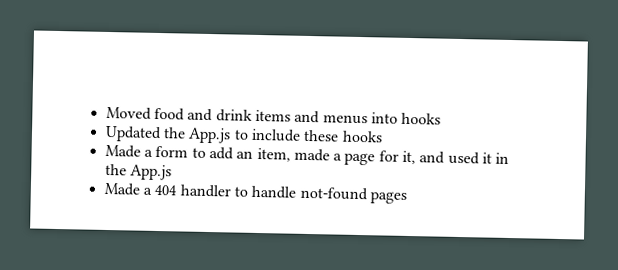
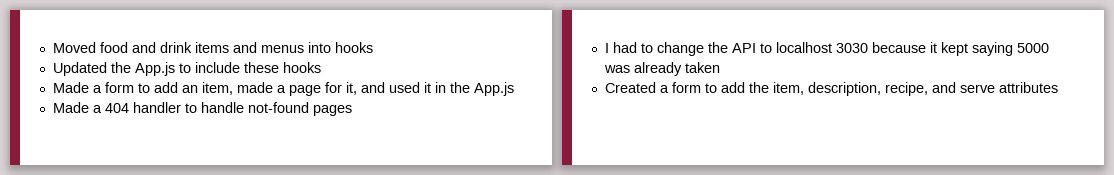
(407, 197) none -> [604,42,1049,56] [603,62,720,76] [604,82,1058,96] // I had to change the API to localhost 3030 because it kept saying 5000 was already taken // Created a form to add the item, description, recipe, and serve attributes

